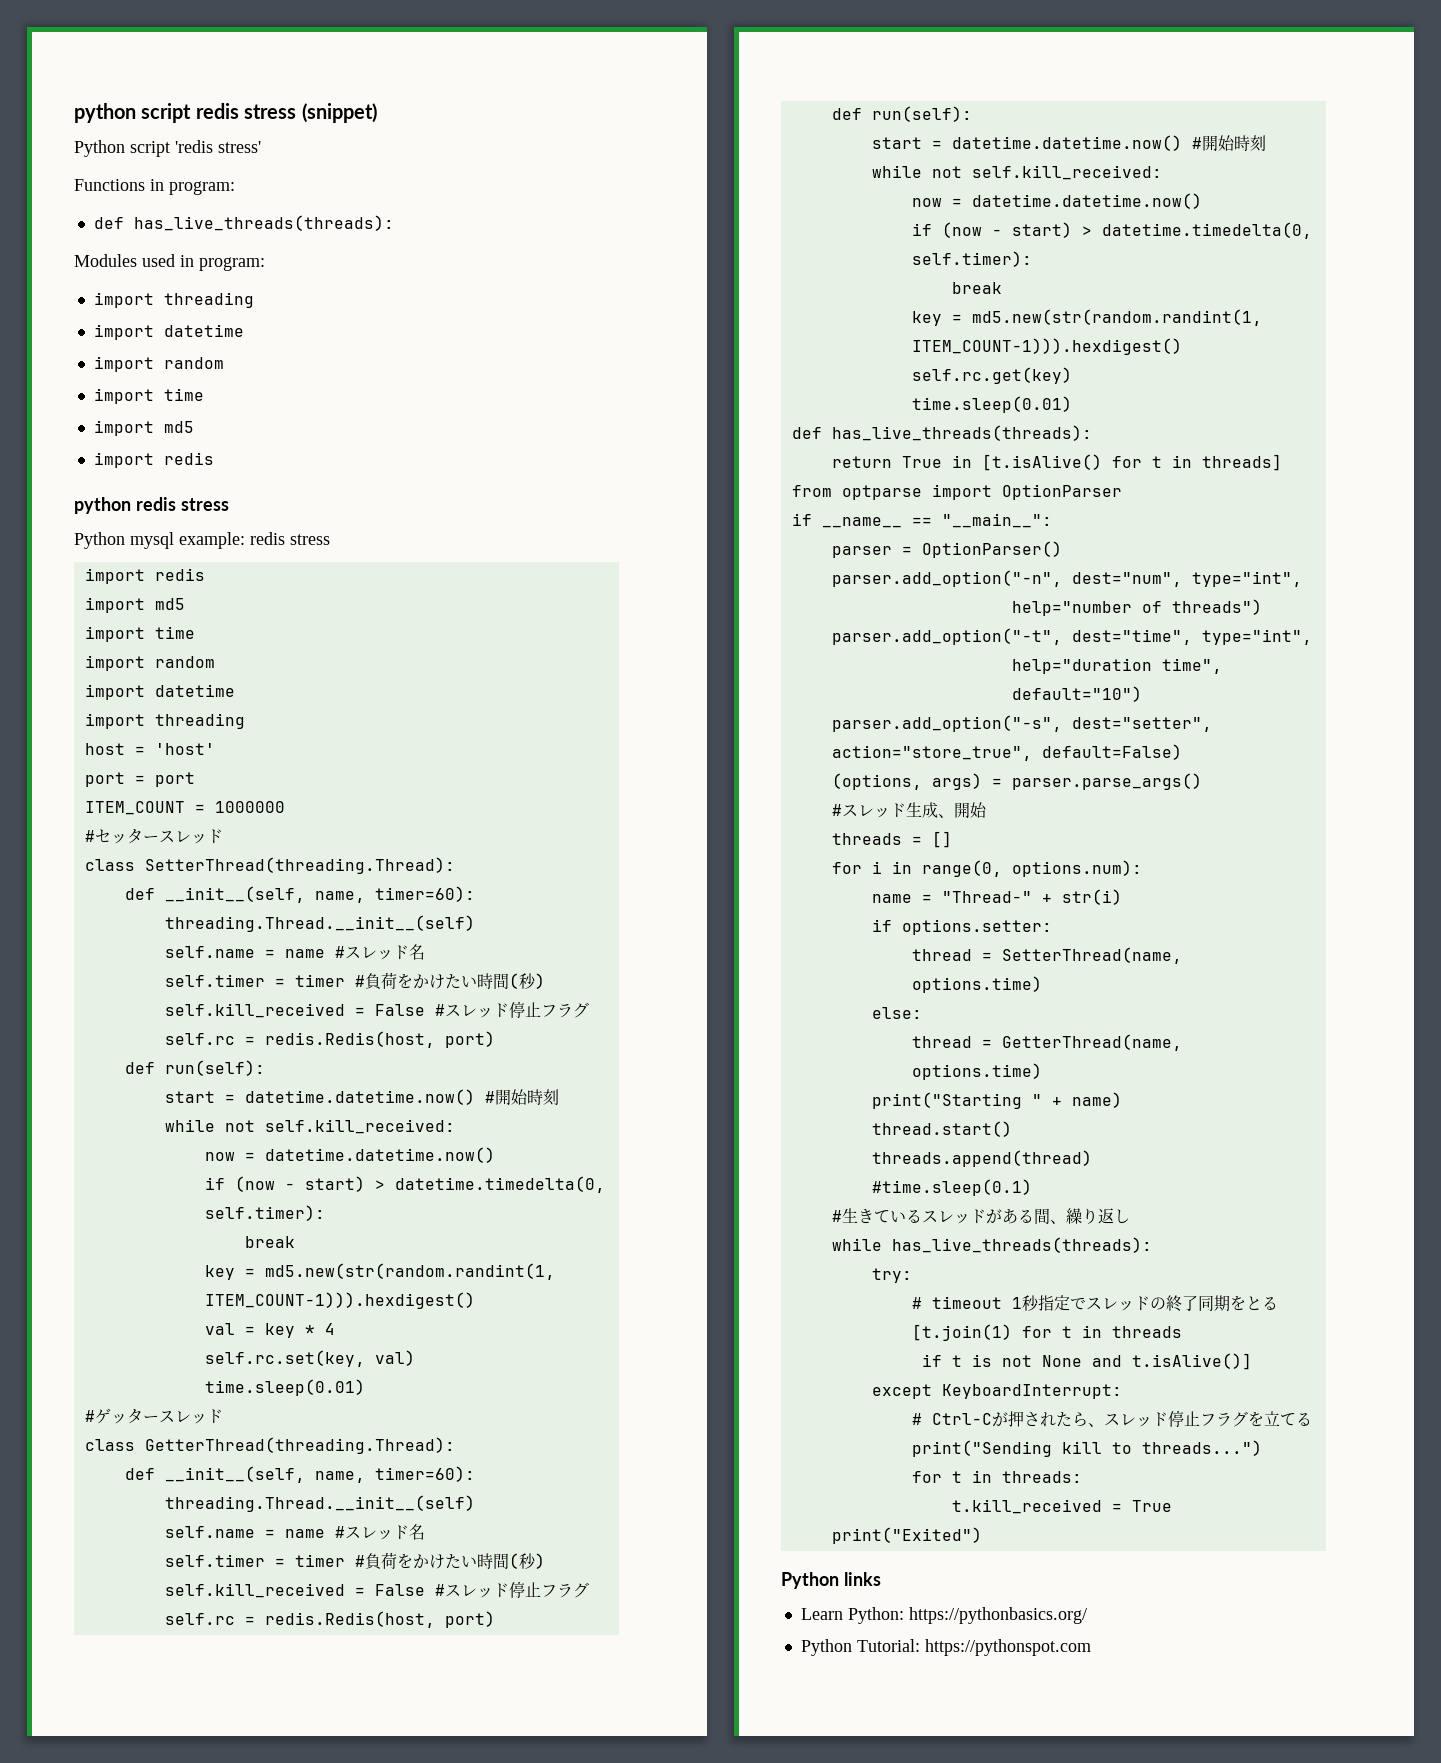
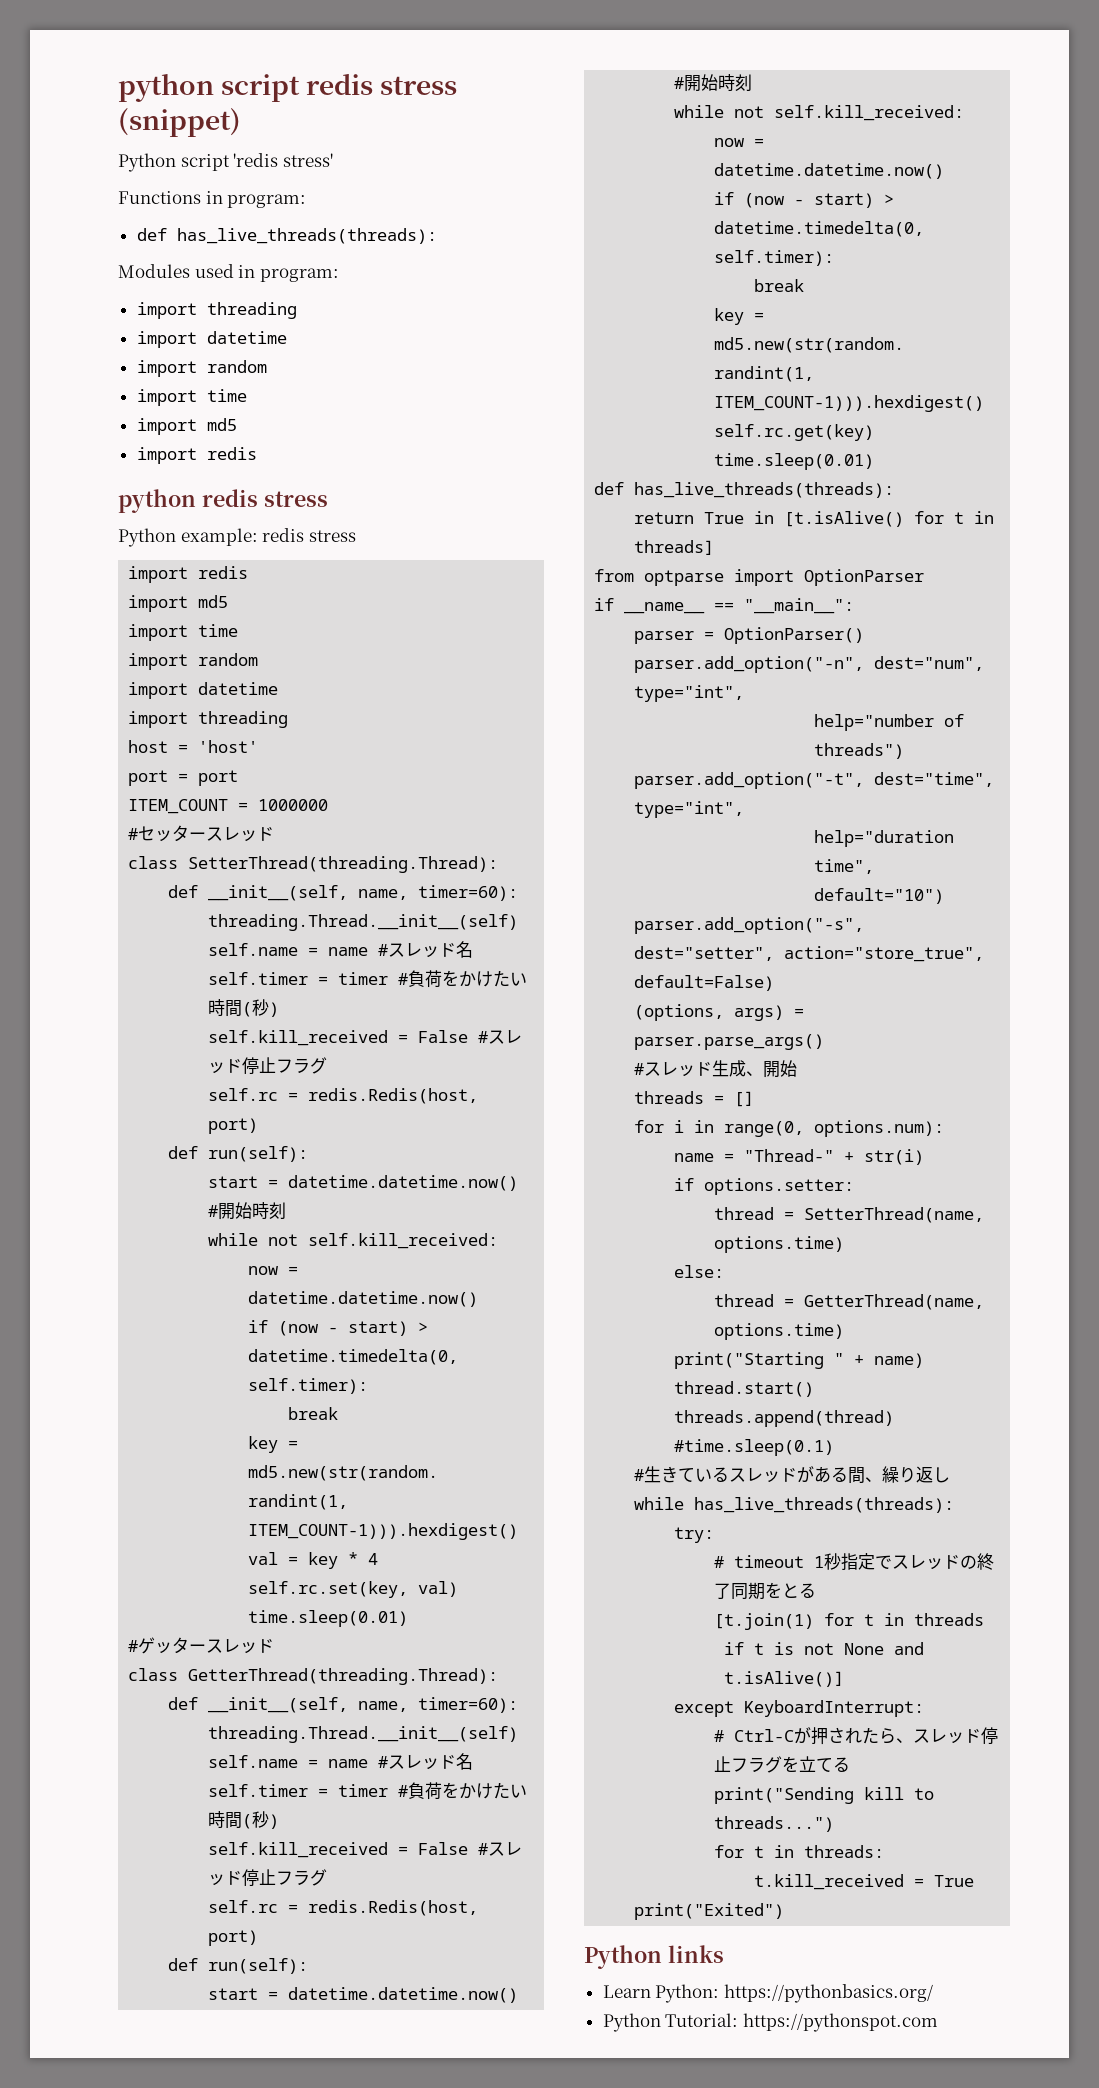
[130,532,174,549] mysql -> (176, 537) none

